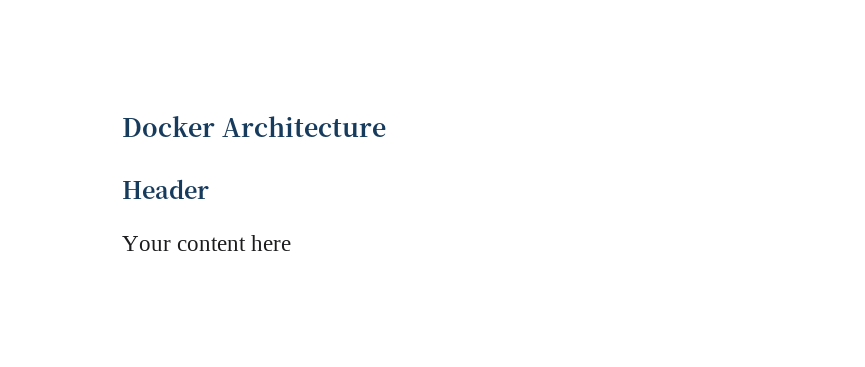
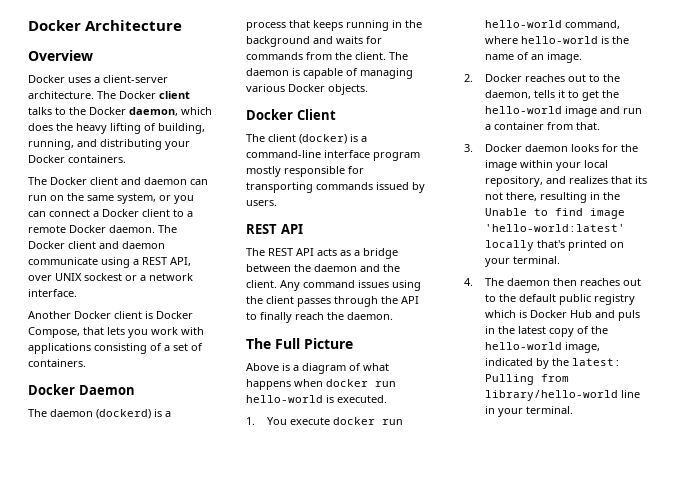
[122,179,209,199] [122,235,292,251] Header // Your content here -> [28,50,93,61] [28,75,168,83] [28,91,190,99] [28,107,212,116] [28,123,205,134] [28,139,190,150] [28,155,126,163] [28,177,208,185] [28,193,194,204] [28,209,193,217] [28,225,177,233] [28,241,165,249] [28,257,191,268] [28,273,193,281] [28,289,77,297] [28,311,193,319] [28,327,204,338] [28,343,203,354] [28,359,86,367] [28,384,135,395] [28,409,171,419] [246,20,422,31] [246,36,382,47] [246,52,408,60] [246,68,413,79] [246,84,368,95] [246,109,336,120] [246,134,367,144] [246,150,420,161] [246,166,364,177] [246,182,425,193] [246,200,277,206] [246,224,303,234] [246,248,398,259] [246,264,400,272] [246,280,421,291] [246,296,419,307] [246,312,393,323] [246,338,353,349] [246,363,389,374] [246,379,396,390] [246,395,387,403] [246,417,404,425] [485,20,621,29] [485,36,630,44] [485,52,583,63] [464,74,621,82] [485,90,620,101] [485,106,643,117] [485,122,601,130] [464,144,639,152] [485,160,609,171] [485,176,648,187] [485,192,621,203] [485,208,626,219] [485,224,626,232] [485,240,625,251] [485,256,561,267] [464,278,642,286] [485,294,636,305] [485,310,641,321] [485,326,609,337] [485,342,601,353] [485,358,622,369] [485,374,570,385] [485,390,641,401] [485,406,574,417] Overview // Docker uses a client-server architecture. The Docker client talks to the Docker daemon, which does the heavy lifting of building, running, and distributing your Docker containers. // The Docker client and daemon can run on the same system, or you can connect a Docker client to a remote Docker daemon. The Docker client and daemon communicate using a REST API, over UNIX sockest or a network interface. // Another Docker client is Docker Compose, that lets you work with applications consisting of a set of containers. // Docker Daemon // The daemon (dockerd) is a process that keeps running in the background and waits for commands from the client. The daemon is capable of managing various Docker objects. // Docker Client // The client (docker) is a command-line interface program mostly responsible for transporting commands issued by users. // REST API // The REST API acts as a bridge between the daemon and the client. Any command issues using the client passes through the API to finally reach the daemon. // The Full Picture // Above is a diagram of what happens when docker run hello-world is executed. // 1. You execute docker run hello-world command, where hello-world is the name of an image. // 2. Docker reaches out to the daemon, tells it to get the hello-world image and run a container from that. // 3. Docker daemon looks for the image within your local repository, and realizes that its not there, resulting in the Unable to find image 'hello-world:latest' locally that's printed on your terminal. // 4. The daemon then reaches out to the default public registry which is Docker Hub and puls in the latest copy of the hello-world image, indicated by the latest: Pulling from library/hello-world line in your terminal.

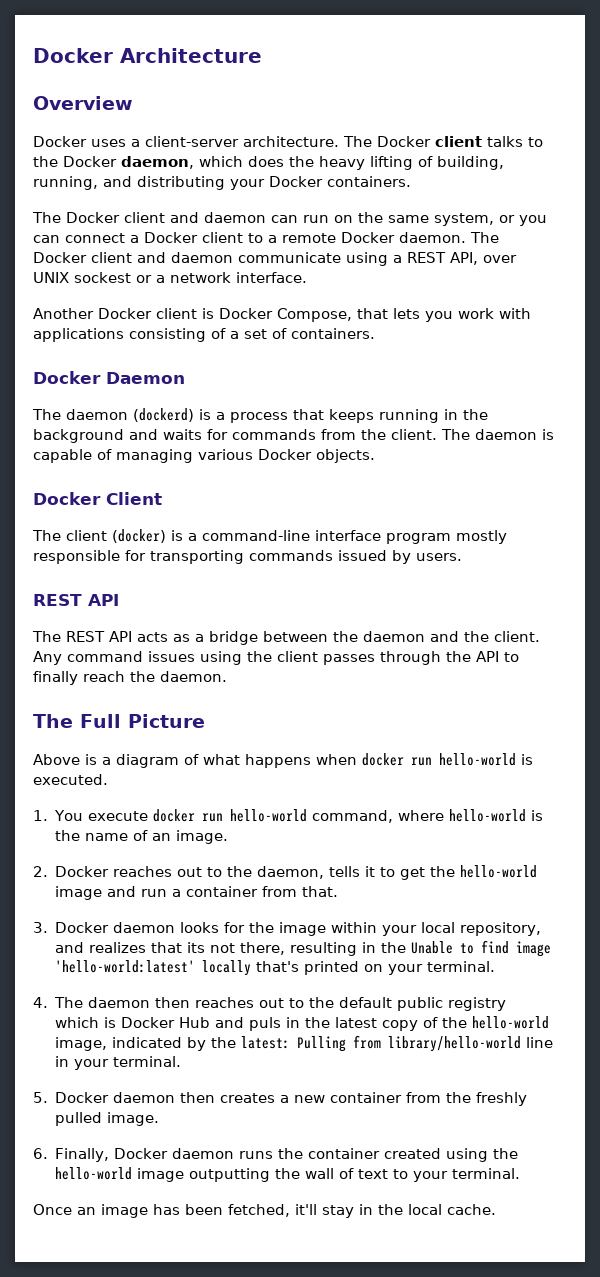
(574, 410) none -> [33,1092,528,1106] [55,1112,160,1126] [33,1148,519,1162] [55,1167,521,1182] [33,1204,496,1218] // 5. Docker daemon then creates a new container from the freshly pulled image. // 6. Finally, Docker daemon runs the container created using the hello-world image outputting the wall of text to your terminal. // Once an image has been fetched, it'll stay in the local cache.

